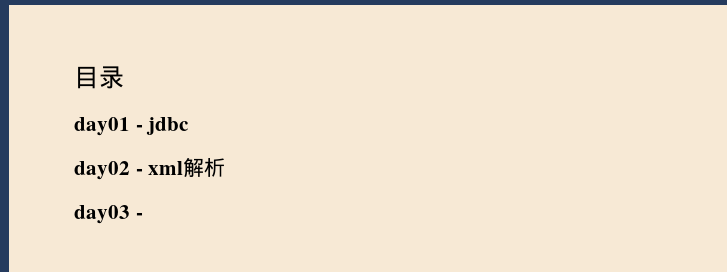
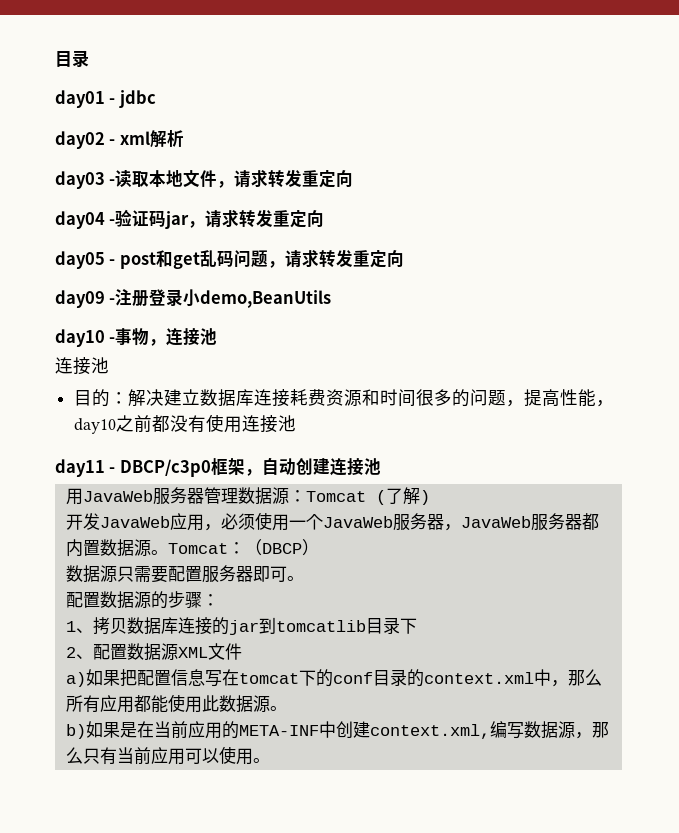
(143, 215) none -> [115,169,354,188] [55,209,325,229] [55,249,404,269] [55,289,332,308] [55,328,218,347] [55,357,109,375] [74,389,615,407] [74,414,297,434] [55,457,381,477] [65,487,430,505] [65,512,599,531] [65,539,319,557] [65,565,304,583] [65,591,219,609] [65,617,417,635] [65,643,242,661] [65,669,602,687] [65,694,287,713] [65,721,609,739] [65,746,270,765] 读取本地文件，请求转发重定向 // day04 -验证码jar，请求转发重定向 // day05 - post和get乱码问题，请求转发重定向 // day09 -注册登录小demo,BeanUtils // day10 -事物，连接池 // 连接池 // 目的：解决建立数据库连接耗费资源和时间很多的问题，提高性能，day10之前都没有使用连接池 // day11 - DBCP/c3p0框架，自动创建连接池 // 用JavaWeb服务器管理数据源：Tomcat (了解) // 开发JavaWeb应用，必须使用一个JavaWeb服务器，JavaWeb服务器都内置数据源。Tomcat：（DBCP） // 数据源只需要配置服务器即可。 // 配置数据源的步骤： // 1、拷贝数据库连接的jar到tomcatlib目录下 // 2、配置数据源XML文件 // a)如果把配置信息写在tomcat下的conf目录的context.xml中，那么所有应用都能使用此数据源。 // b)如果是在当前应用的META-INF中创建context.xml,编写数据源，那么只有当前应用可以使用。

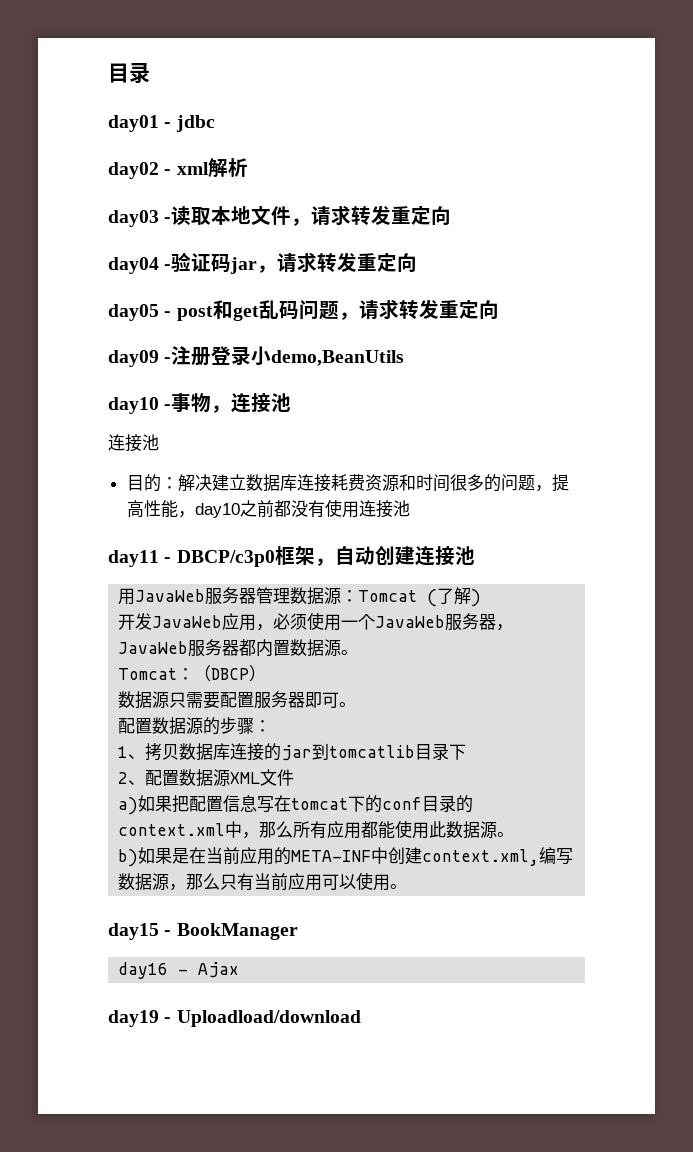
(168, 552) none -> (359, 652) //
(270, 760) none -> [108,923,298,940] [118,962,240,979] [108,1010,361,1027] // day15 - BookManager // day16 - Ajax // day19 - Uploadload/download

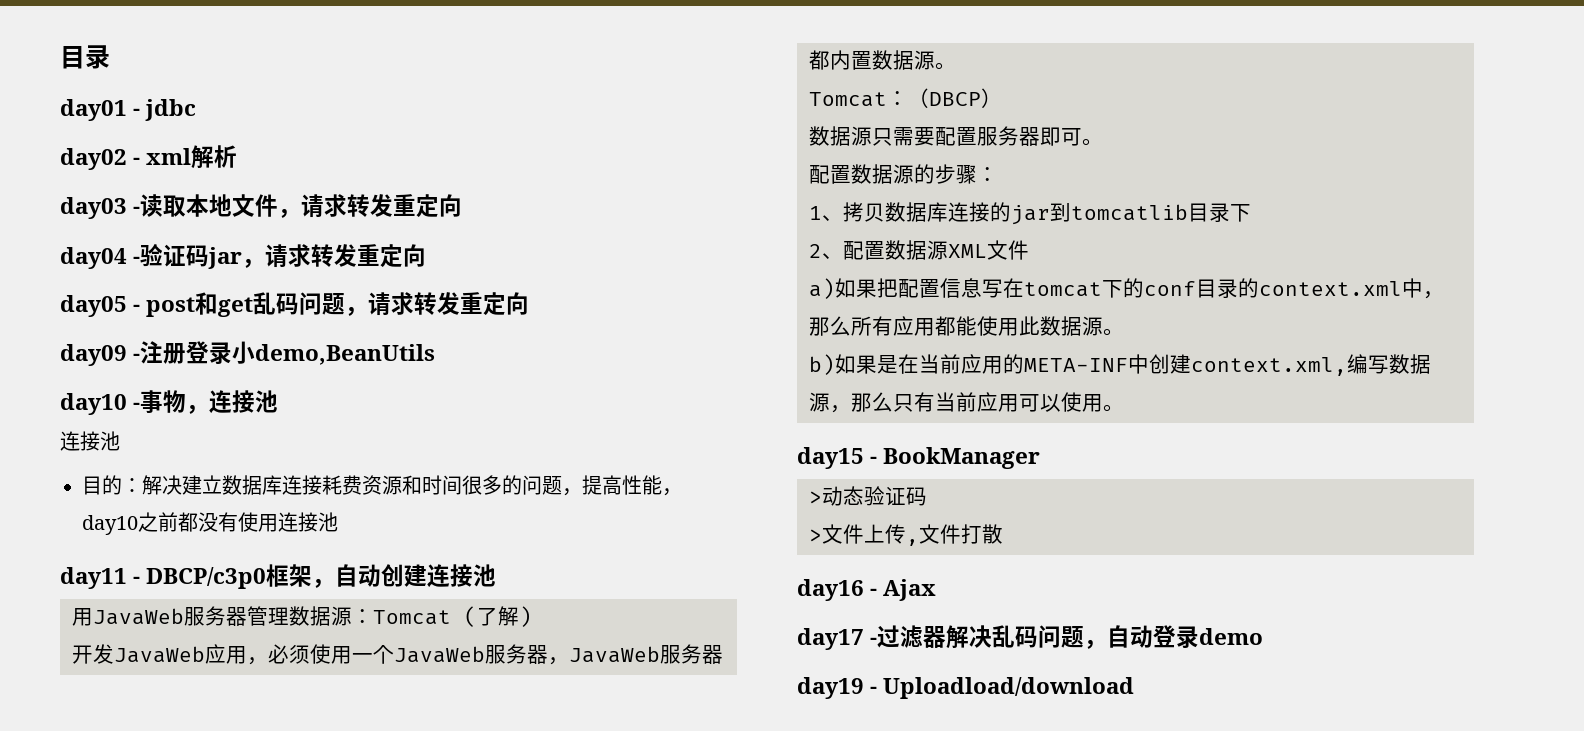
[118,962,240,979] day16 - Ajax -> [809,486,927,506] [809,524,1003,546] [797,579,937,601] [797,625,1264,650] >动态验证码 // >文件上传,文件打散 // day16 - Ajax // day17 -过滤器解决乱码问题，自动登录demo

